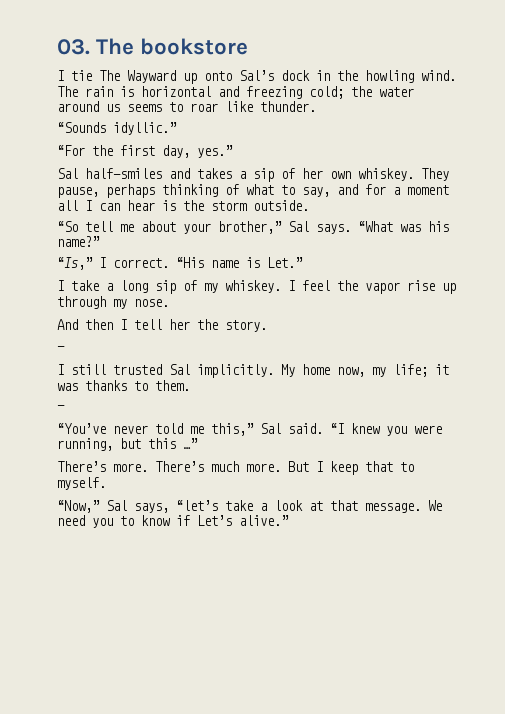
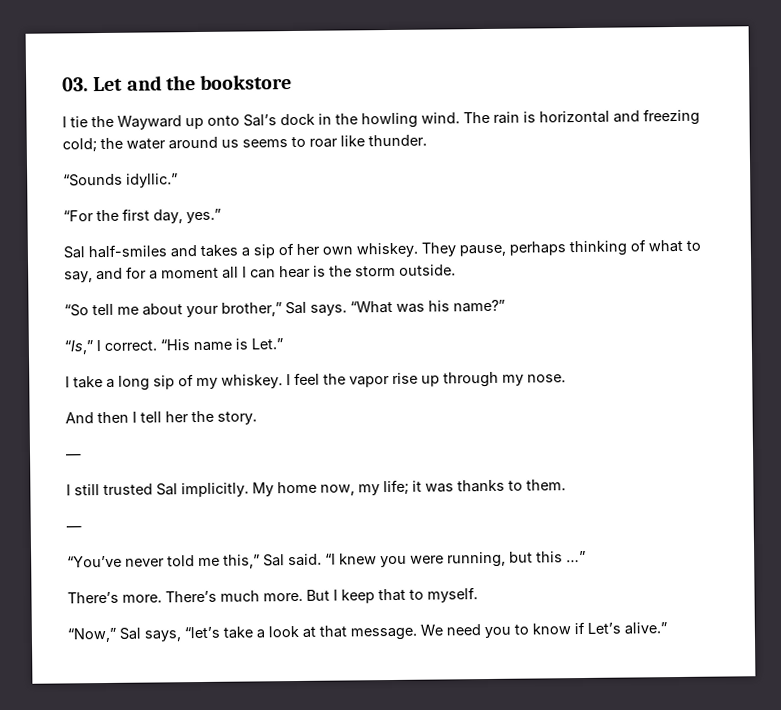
[96,38,135,55] The -> [93,75,196,92] Let and the
[99,70,120,81] The -> [91,115,114,128] the

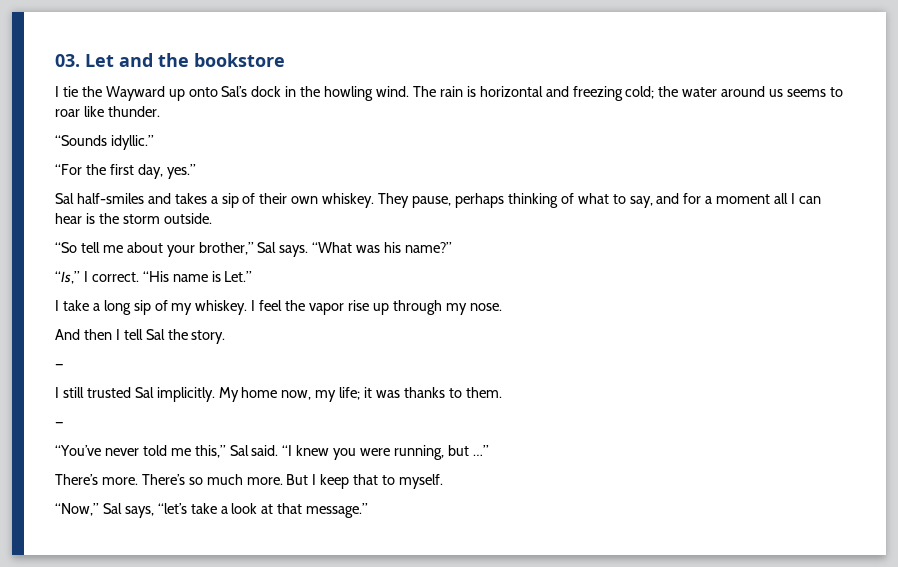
[296,243,320,255] her -> [259,193,288,204] their
[165,411,189,423] her -> [145,329,165,340] Sal
[536,551,563,563] this -> (469, 450) none
(217, 596) none -> [188,477,203,485] so
[350,621,667,641] message. We need you to know if Let’s alive.” -> [306,503,369,518] message.”

